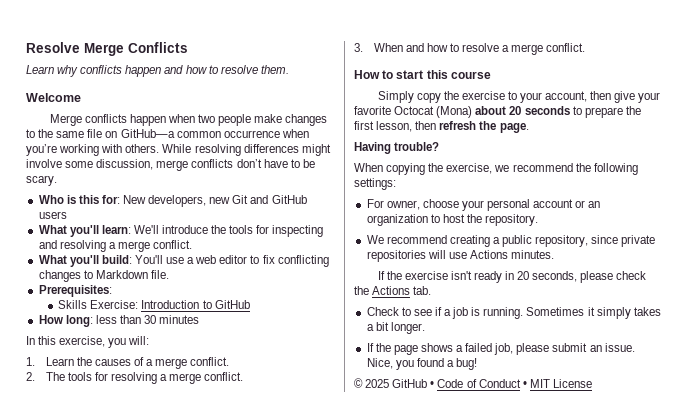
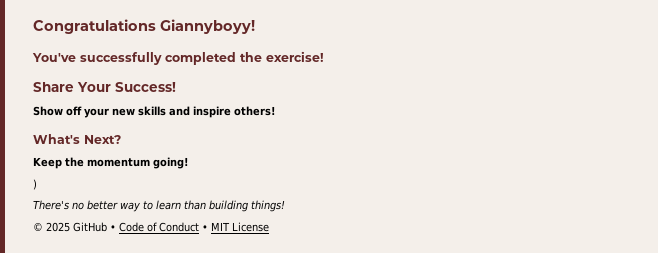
[26,42,188,56] [26,65,289,77] [26,93,81,102] [49,114,328,126] [26,129,309,138] [26,144,331,156] [26,159,315,171] [26,175,57,186] [38,195,307,207] [38,211,67,219] [38,225,324,237] [38,240,193,252] [38,255,329,267] [38,270,169,282] [38,285,112,297] [58,300,250,309] [38,315,200,327] [26,336,150,348] [26,357,230,369] [26,372,244,384] [354,43,586,55] [354,70,491,79] [377,91,661,103] [354,106,641,118] [354,121,529,133] [354,142,440,154] [354,163,638,175] [354,178,396,190] [366,199,601,211] [366,214,539,226] [366,235,656,247] [366,250,555,262] [377,271,647,283] [354,286,432,295] [366,307,661,319] [366,322,425,334] [366,343,635,355] [366,358,478,370] Resolve Merge Conflicts // Learn why conflicts happen and how to resolve them. // Welcome // Merge conflicts happen when two people make changes to the same file on GitHub—a common occurrence when you’re working with others. While resolving differences might involve some discussion, merge conflicts don’t have to be scary. // Who is this for: New developers, new Git and GitHub users // What you'll learn: We'll introduce the tools for inspecting and resolving a merge conflict. // What you'll build: You'll use a web editor to fix conflicting changes to Markdown file. // Prerequisites: // Skills Exercise: Introduction to GitHub // How long: less than 30 minutes // In this exercise, you will: // 1. Learn the causes of a merge conflict. // 2. The tools for resolving a merge conflict. // 3. When and how to resolve a merge conflict. // How to start this course // Simply copy the exercise to your account, then give your favorite Octocat (Mona) about 20 seconds to prepare the first lesson, then refresh the page. // Having trouble? // When copying the exercise, we recommend the following settings: // For owner, choose your personal account or an organization to host the repository. // We recommend creating a public repository, since private repositories will use Actions minutes. // If the exercise isn't ready in 20 seconds, please check the Actions tab. // Check to see if a job is running. Sometimes it simply takes a bit longer. // If the page shows a failed job, please submit an issue. Nice, you found a bug! -> [33,19,255,34] [32,51,324,65] [33,82,176,92] [33,106,276,118] [33,134,121,144] [33,157,189,169] [33,179,37,190] [33,200,285,212] Congratulations Giannyboyy! // You've successfully completed the exercise! // Share Your Success! // Show off your new skills and inspire others! // What's Next? // Keep the momentum going! // ) // There's no better way to learn than building things!

